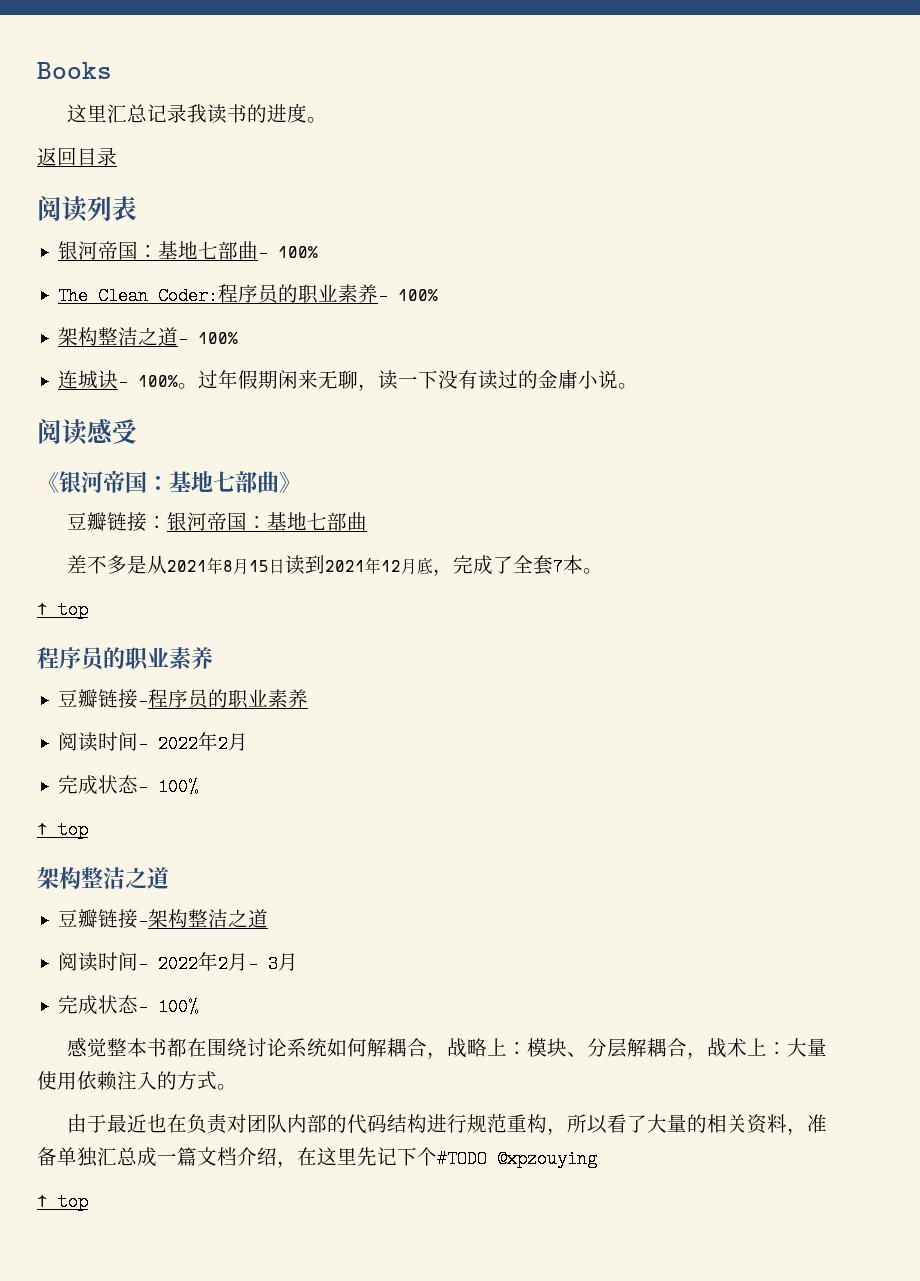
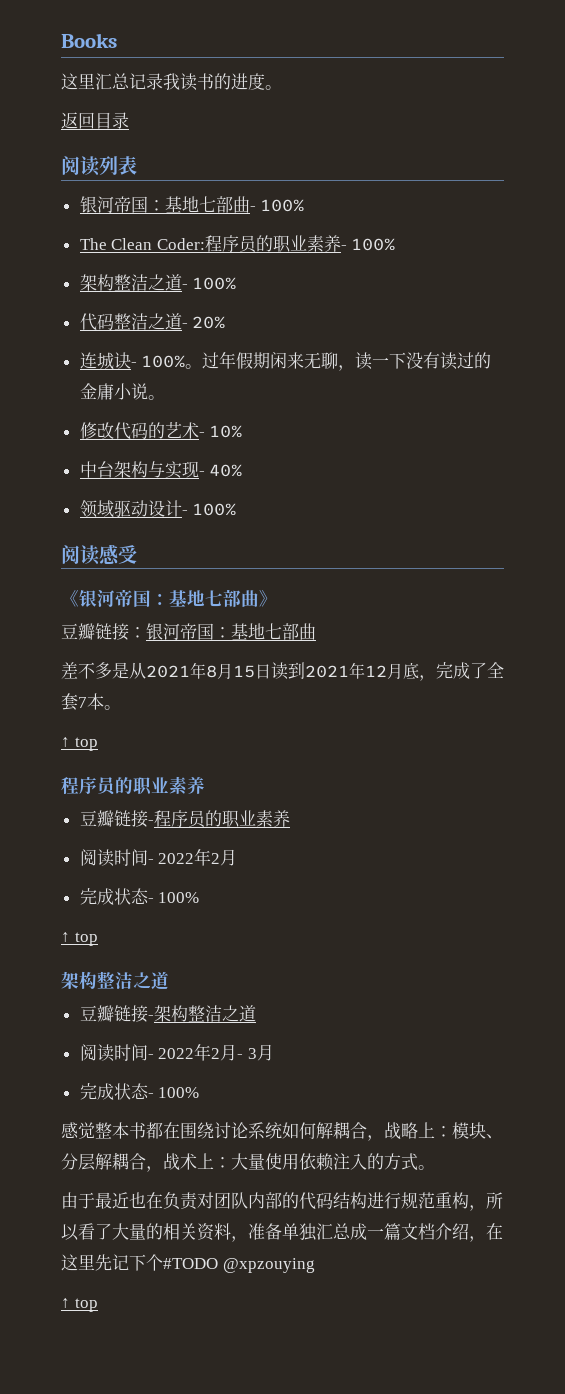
(239, 338) none -> [79,313,226,331] // 代码整洁之道- 20%
(639, 386) none -> [79,422,243,440] [79,461,243,479] [79,500,237,518] // 修改代码的艺术- 10% // 中台架构与实现- 40% // 领域驱动设计- 100%

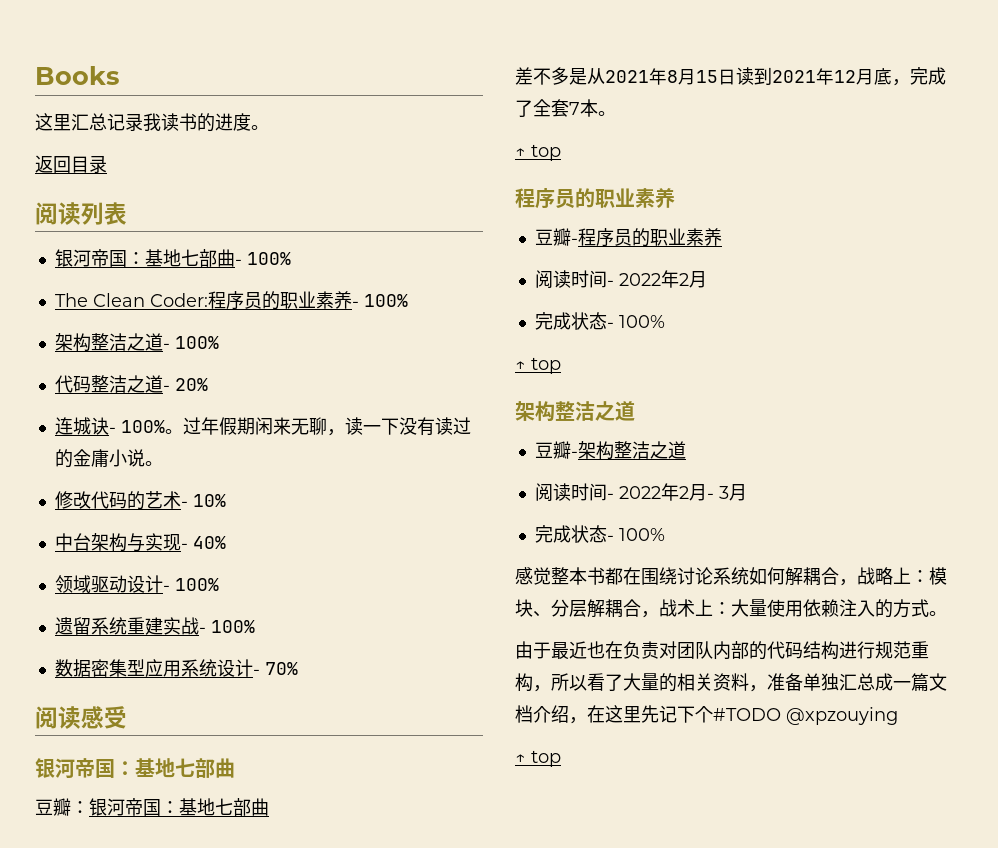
(237, 509) none -> [54,617,255,635] [54,659,298,677] // 遗留系统重建实战- 100% // 数据密集型应用系统设计- 70%
[61,589,277,607] [61,623,129,641] 《银河帝国：基地七部曲》 // 豆瓣链接 -> [35,758,235,778] [35,798,71,816] 银河帝国：基地七部曲 // 豆瓣
[113,810,148,828] 链接 -> (571, 237) none
[113,1005,148,1023] 链接 -> (571, 450) none

